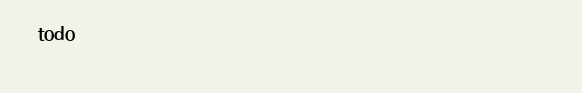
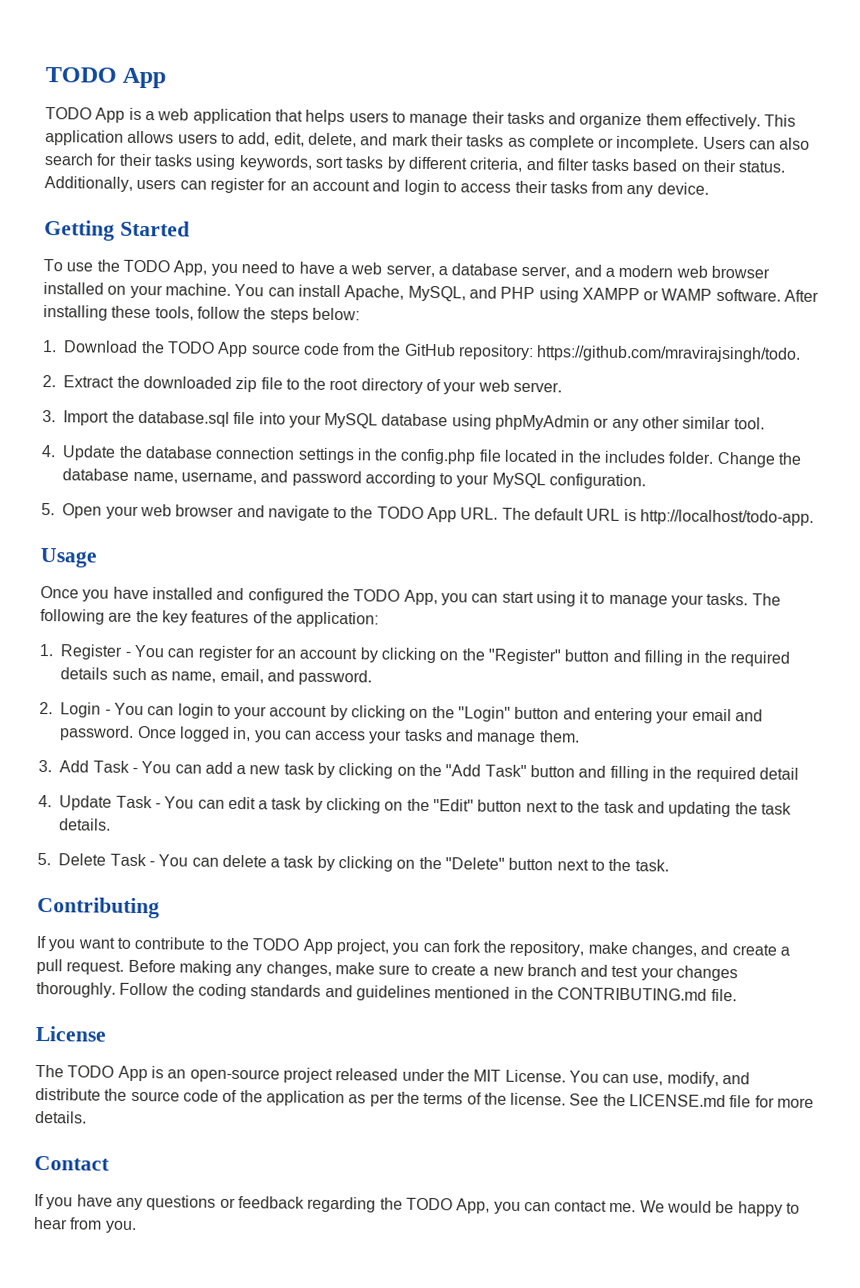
[38,26,75,41] todo -> [45,67,167,89] [45,107,797,130] [45,130,811,152] [44,153,786,173] [44,176,709,198] [44,220,190,241] [43,259,771,279] [43,282,820,303] [43,305,360,323] [42,339,802,363] [42,374,563,395] [42,409,765,432] [41,444,802,468] [62,468,647,490] [41,502,815,526] [40,547,97,568] [40,585,781,608] [40,608,380,628] [39,643,790,667] [60,667,373,686] [39,701,763,724] [59,725,580,746] [38,759,799,783] [38,794,792,818] [59,818,112,831] [37,852,669,872] [37,896,160,919] [36,935,791,958] [36,958,739,982] [36,981,737,1002] [35,1025,107,1042] [35,1064,751,1087] [35,1087,815,1108] [35,1110,87,1124] [34,1155,110,1171] [34,1193,801,1217] [33,1216,137,1234] TODO App // TODO App is a web application that helps users to manage their tasks and organize them effectively. This application allows users to add, edit, delete, and mark their tasks as complete or incomplete. Users can also search for their tasks using keywords, sort tasks by different criteria, and filter tasks based on their status. Additionally, users can register for an account and login to access their tasks from any device. // Getting Started // To use the TODO App, you need to have a web server, a database server, and a modern web browser installed on your machine. You can install Apache, MySQL, and PHP using XAMPP or WAMP software. After installing these tools, follow the steps below: // 1. Download the TODO App source code from the GitHub repository: https://github.com/mravirajsingh/todo. // 2. Extract the downloaded zip file to the root directory of your web server. // 3. Import the database.sql file into your MySQL database using phpMyAdmin or any other similar tool. // 4. Update the database connection settings in the config.php file located in the includes folder. Change the database name, username, and password according to your MySQL configuration. // 5. Open your web browser and navigate to the TODO App URL. The default URL is http://localhost/todo-app. // Usage // Once you have installed and configured the TODO App, you can start using it to manage your tasks. The following are the key features of the application: // 1. Register - You can register for an account by clicking on the "Register" button and filling in the required details such as name, email, and password. // 2. Login - You can login to your account by clicking on the "Login" button and entering your email and password. Once logged in, you can access your tasks and manage them. // 3. Add Task - You can add a new task by clicking on the "Add Task" button and filling in the required detail // 4. Update Task - You can edit a task by clicking on the "Edit" button next to the task and updating the task details. // 5. Delete Task - You can delete a task by clicking on the "Delete" button next to the task. // Contributing // If you want to contribute to the TODO App project, you can fork the repository, make changes, and create a pull request. Before making any changes, make sure to create a new branch and test your changes thoroughly. Follow the coding standards and guidelines mentioned in the CONTRIBUTING.md file. // License // The TODO App is an open-source project released under the MIT License. You can use, modify, and distribute the source code of the application as per the terms of the license. See the LICENSE.md file for more details. // Contact // If you have any questions or feedback regarding the TODO App, you can contact me. We would be happy to hear from you.

